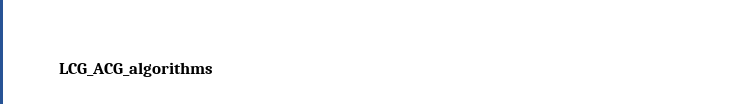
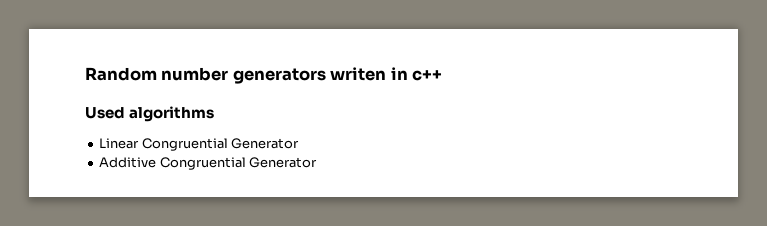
[59,62,213,77] LCG_ACG_algorithms -> [85,67,443,84] [85,106,215,122] [99,138,300,151] [99,157,318,170] Random number generators writen in c++ // Used algorithms // Linear Congruential Generator // Additive Congruential Generator

